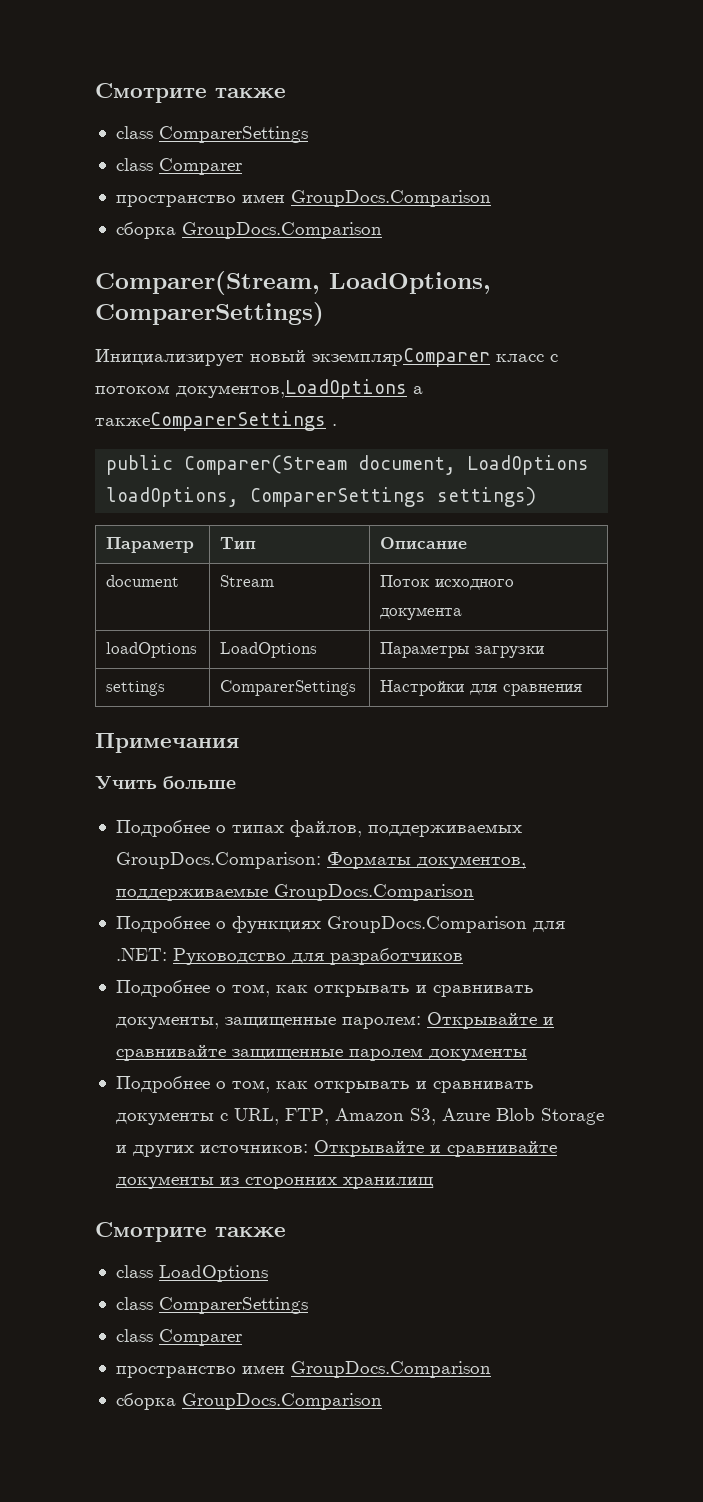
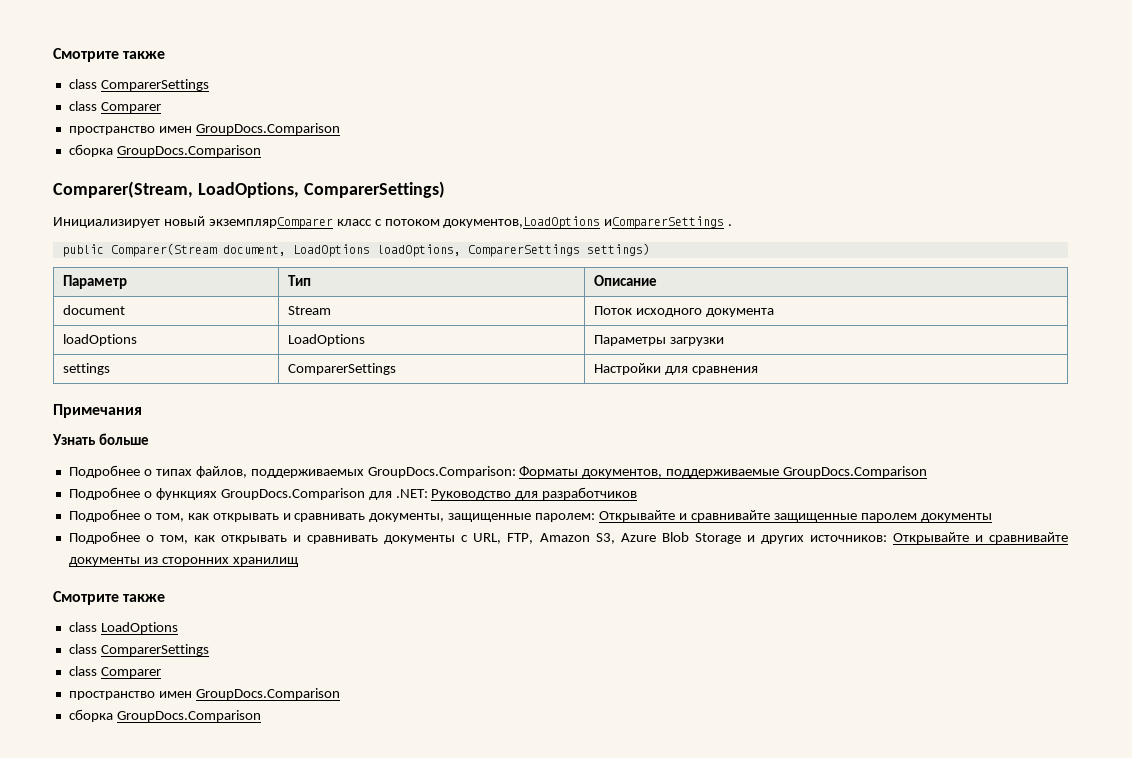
[413,386,423,394] [95,411,326,431] а такжеComparerSettings -> [604,216,725,229] иComparerSettings
[95,776,157,789] Учить -> [52,434,96,445] Узнать

